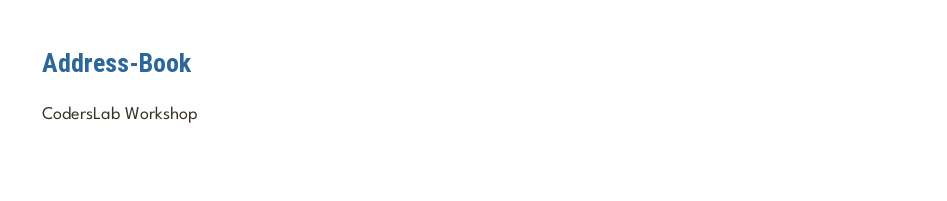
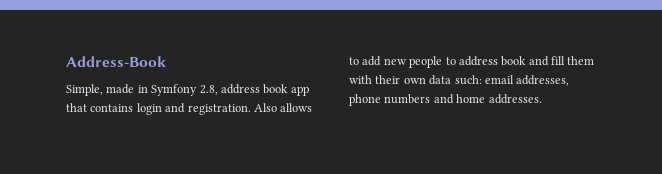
[42,106,198,123] CodersLab Workshop -> [66,84,309,96] [66,103,313,115] [349,56,595,68] [349,75,570,86] [349,94,542,106] Simple, made in Symfony 2.8, address book app that contains login and registration. Also allows to add new people to address book and fill them with their own data such: email addresses, phone numbers and home addresses.

